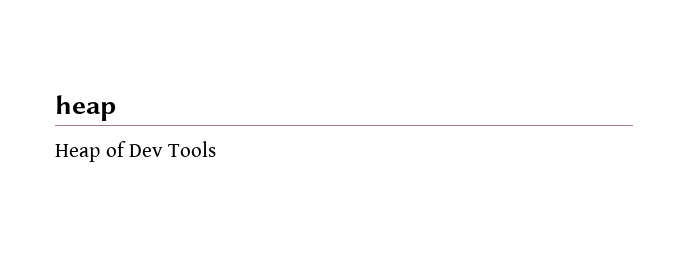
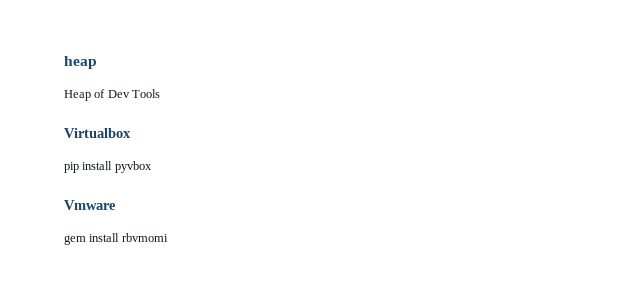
(217, 149) none -> [64,128,131,138] [64,161,152,173] [64,200,116,210] [64,233,168,245] // Virtualbox // pip install pyvbox // Vmware // gem install rbvmomi

